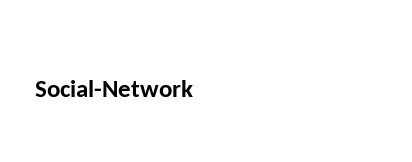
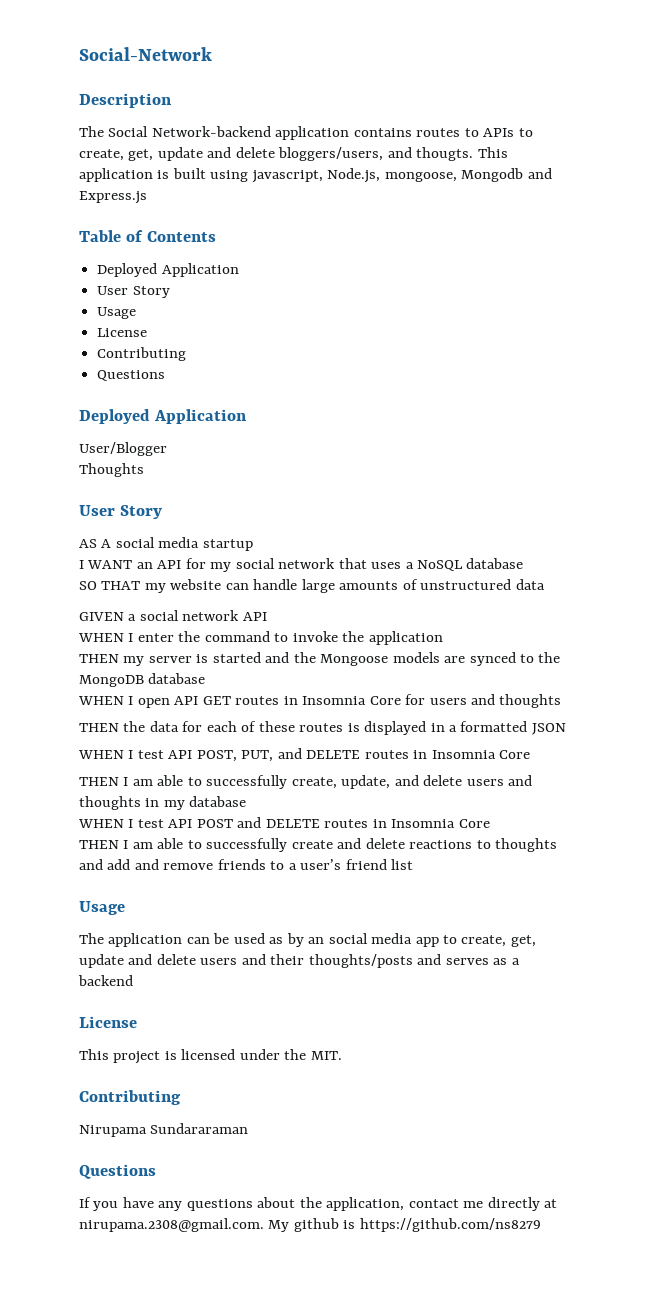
(193, 88) none -> [79,93,172,108] [79,126,533,140] [79,147,508,161] [79,168,552,183] [79,191,147,204] [79,230,217,242] [97,263,239,277] [97,286,170,298] [97,307,137,319] [97,328,148,337] [97,347,187,361] [97,370,166,381] [79,409,248,424] [79,442,167,456] [79,463,144,477] [79,505,163,519] [79,537,253,551] [79,558,524,572] [79,579,545,593] [79,610,267,621] [78,631,443,645] [79,652,561,666] [79,673,206,687] [78,694,562,708] [79,721,566,735] [78,748,531,762] [79,775,533,789] [79,796,247,810] [78,817,490,828] [79,838,558,852] [79,859,414,870] [79,901,125,915] [79,933,536,947] [79,954,520,968] [78,975,133,986] [79,1016,137,1028] [79,1049,342,1064] [79,1090,181,1105] [79,1123,249,1137] [79,1164,156,1179] [79,1197,558,1211] [79,1218,541,1232] // Description // The Social Network-backend application contains routes to APIs to create, get, update and delete bloggers/users, and thougts. This application is built using javascript, Node.js, mongoose, Mongodb and Express.js // Table of Contents // Deployed Application // User Story // Usage // License // Contributing // Questions // Deployed Application // User/Blogger // Thoughts // User Story // AS A social media startup // I WANT an API for my social network that uses a NoSQL database // SO THAT my website can handle large amounts of unstructured data // GIVEN a social network API // WHEN I enter the command to invoke the application // THEN my server is started and the Mongoose models are synced to the MongoDB database // WHEN I open API GET routes in Insomnia Core for users and thoughts // THEN the data for each of these routes is displayed in a formatted JSON // WHEN I test API POST, PUT, and DELETE routes in Insomnia Core // THEN I am able to successfully create, update, and delete users and thoughts in my database // WHEN I test API POST and DELETE routes in Insomnia Core // THEN I am able to successfully create and delete reactions to thoughts and add and remove friends to a user’s friend list // Usage // The application can be used as by an social media app to create, get, update and delete users and their thoughts/posts and serves as a backend // License // This project is licensed under the MIT. // Contributing // Nirupama Sundararaman // Questions // If you have any questions about the application, contact me directly at nirupama.2308@gmail.com. My github is https://github.com/ns8279

